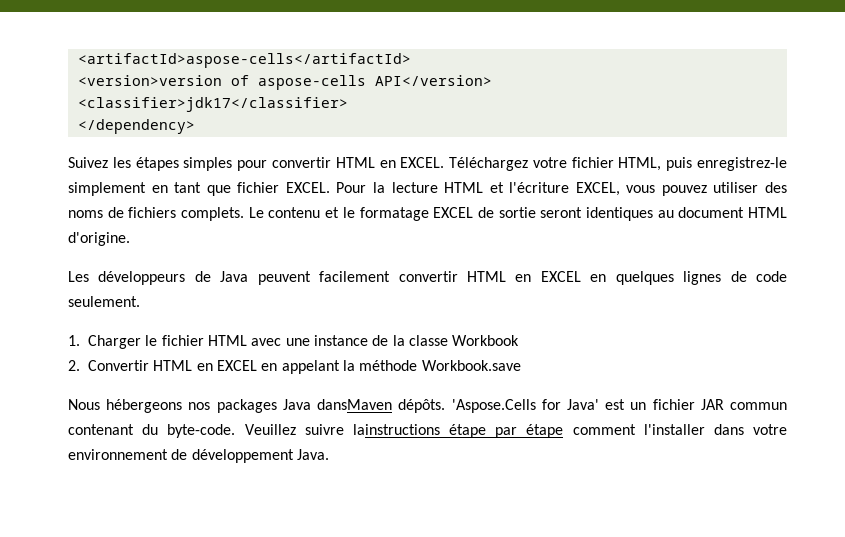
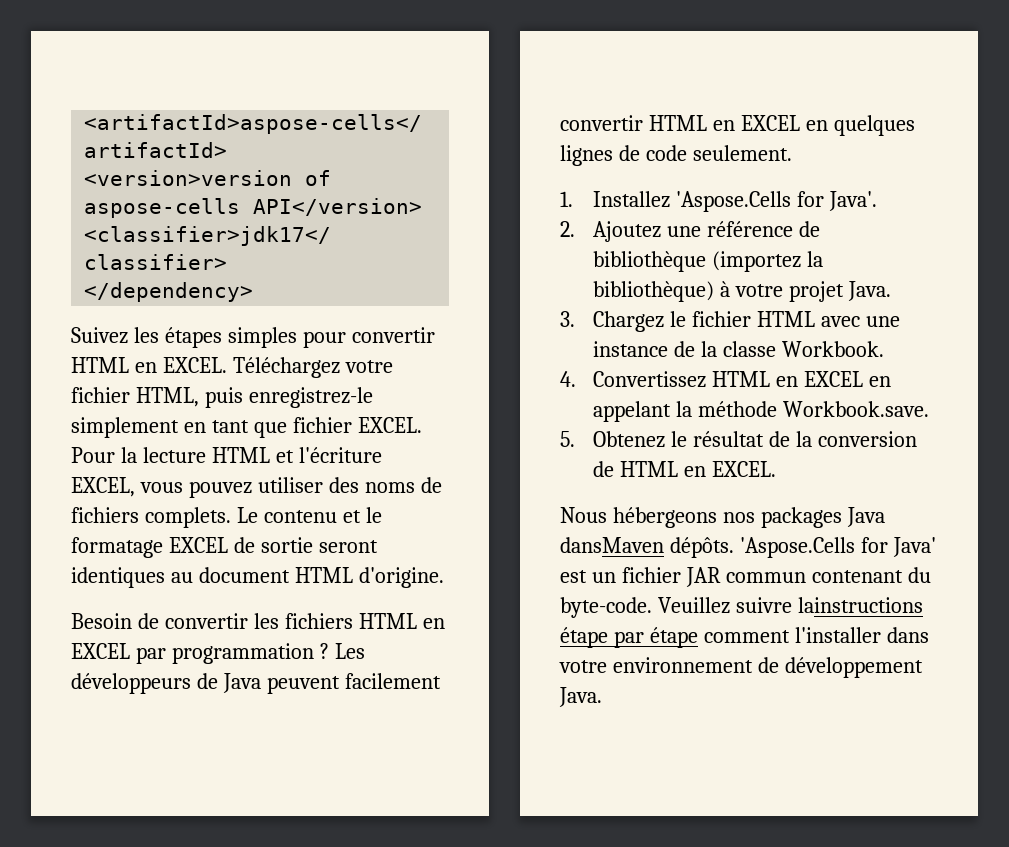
(130, 239) none -> [71,613,445,629] [71,643,329,664] Besoin de convertir les fichiers HTML en EXCEL par programmation ?
[88,335,141,349] Charger -> [592,191,877,212] [560,221,820,242] [592,251,823,272] [592,281,891,302] [560,311,664,332] Installez 'Aspose.Cells for Java'. // 2. Ajoutez une référence de bibliothèque (importez la bibliothèque) à votre projet Java. // 3. Chargez
[452,335,520,346] [68,360,149,371] Workbook // 2. Convertir -> [781,341,884,357] [560,371,706,388] Workbook. // 4. Convertissez
[421,360,521,371] Workbook.save -> [782,401,929,417] [560,431,917,448] [592,461,776,477] Workbook.save. // 5. Obtenez le résultat de la conversion de HTML en EXCEL.

